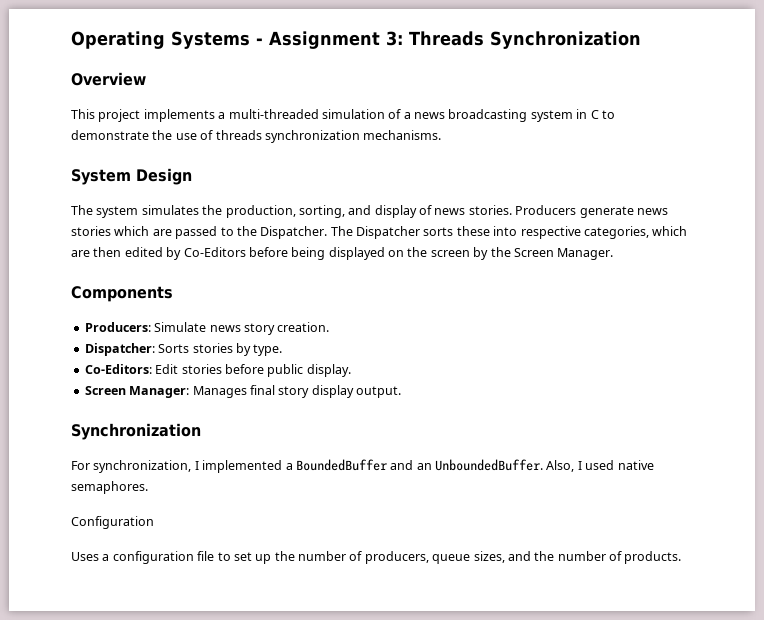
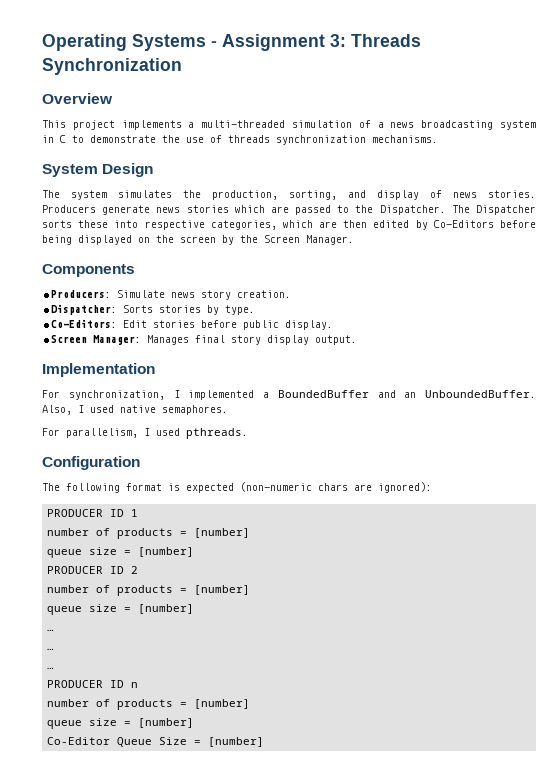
[71,423,201,440] Synchronization -> [42,363,155,377] Implementation
[71,516,154,529] [71,551,682,564] Configuration // Uses a configuration file to set up the number of producers, queue sizes, and the number of products. -> [42,428,248,439] [42,456,140,470] [42,482,432,493] [47,509,139,517] [47,528,251,539] [47,547,195,558] [47,566,139,574] [47,585,251,596] [47,604,195,615] [47,629,55,631] [47,648,55,650] [47,667,55,669] [47,680,139,688] [47,699,251,710] [47,718,195,729] [47,737,265,747] For parallelism, I used pthreads. // Configuration // The following format is expected (non-numeric chars are ignored): // PRODUCER ID 1 // number of products = [number] // queue size = [number] // PRODUCER ID 2 // number of products = [number] // queue size = [number] // … // … // … // PRODUCER ID n // number of products = [number] // queue size = [number] // Co-Editor Queue Size = [number]

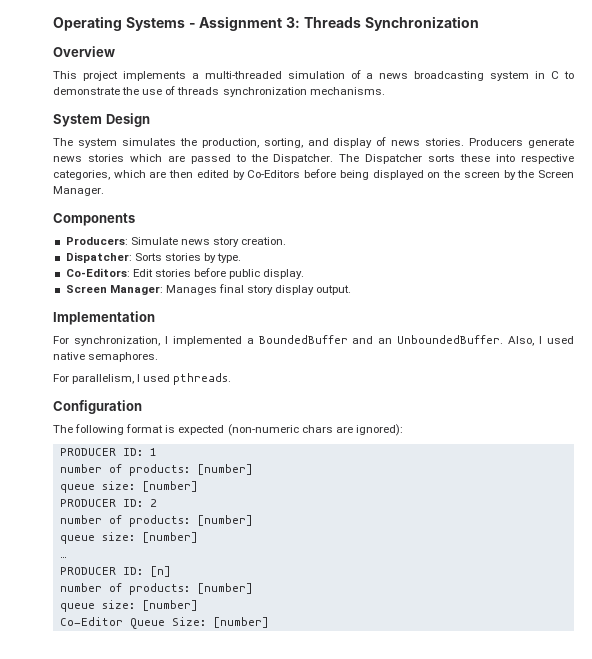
[110,509,125,517] ID -> [122,448,143,456] ID:
[117,528,251,539] [47,547,132,558] products = [number] // queue size = -> [128,464,253,476] [59,481,135,493] products: [number] // queue size:
[110,566,125,574] ID -> [122,499,143,507] ID:
[117,585,251,596] [47,604,132,615] products = [number] // queue size = -> [128,515,253,527] [59,532,135,544] products: [number] // queue size:
[47,648,55,650] [47,667,55,669] [47,680,139,688] [47,699,251,710] [47,718,132,729] // … // … // PRODUCER ID n // number of products = [number] // queue size = -> [59,566,171,577] [59,583,253,595] [59,600,135,612] // PRODUCER ID: [n] // number of products: [number] // queue size:
[159,737,202,745] Size = -> [171,617,206,626] Size:

